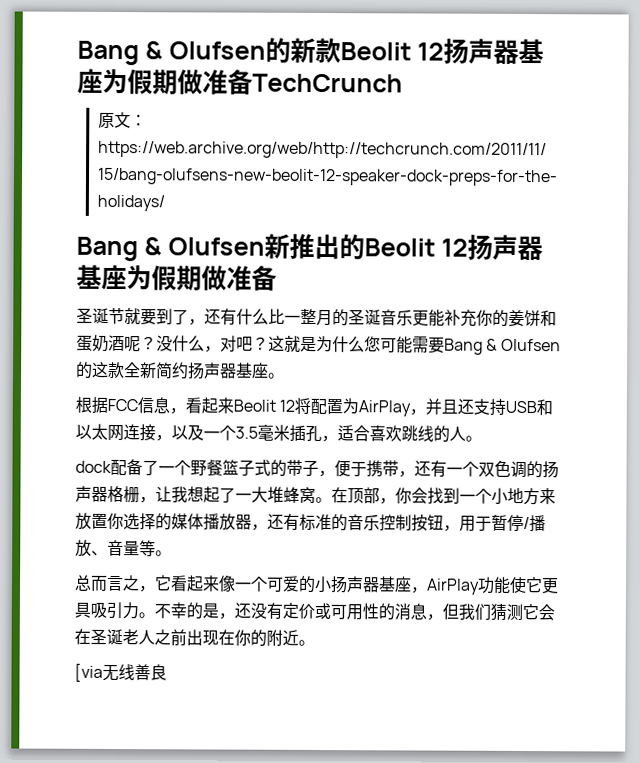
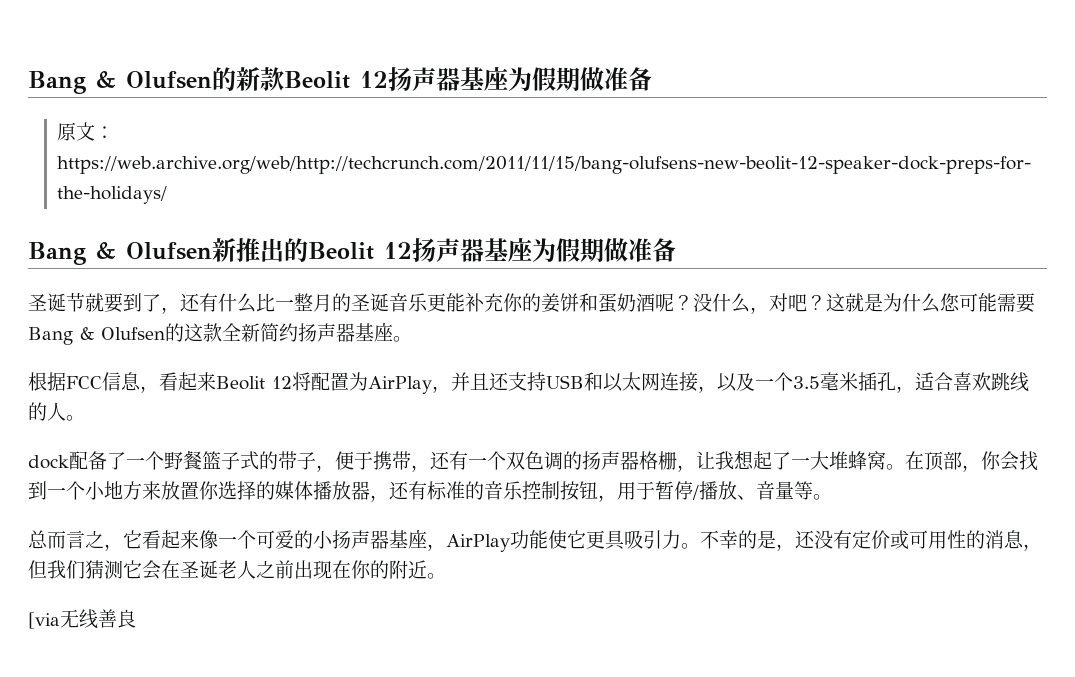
[252,73,403,93] TechCrunch -> (652, 79) none

